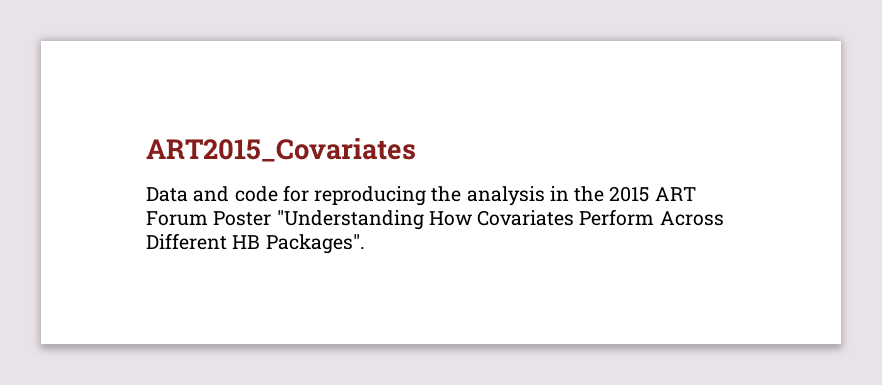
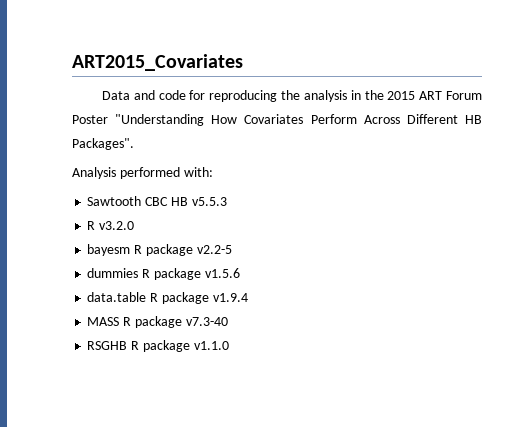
(365, 244) none -> [72,167,213,179] [87,196,227,206] [87,221,135,230] [87,244,232,256] [87,268,240,280] [87,292,248,304] [87,316,228,328] [87,340,229,352] // Analysis performed with: // Sawtooth CBC HB v5.5.3 // R v3.2.0 // bayesm R package v2.2-5 // dummies R package v1.5.6 // data.table R package v1.9.4 // MASS R package v7.3-40 // RSGHB R package v1.1.0

